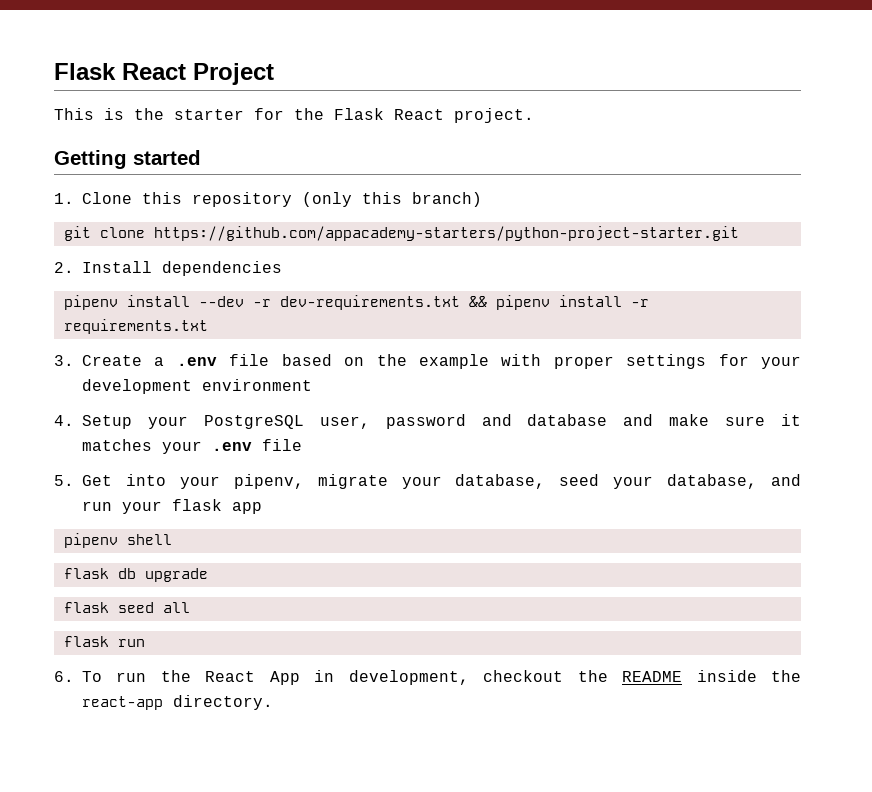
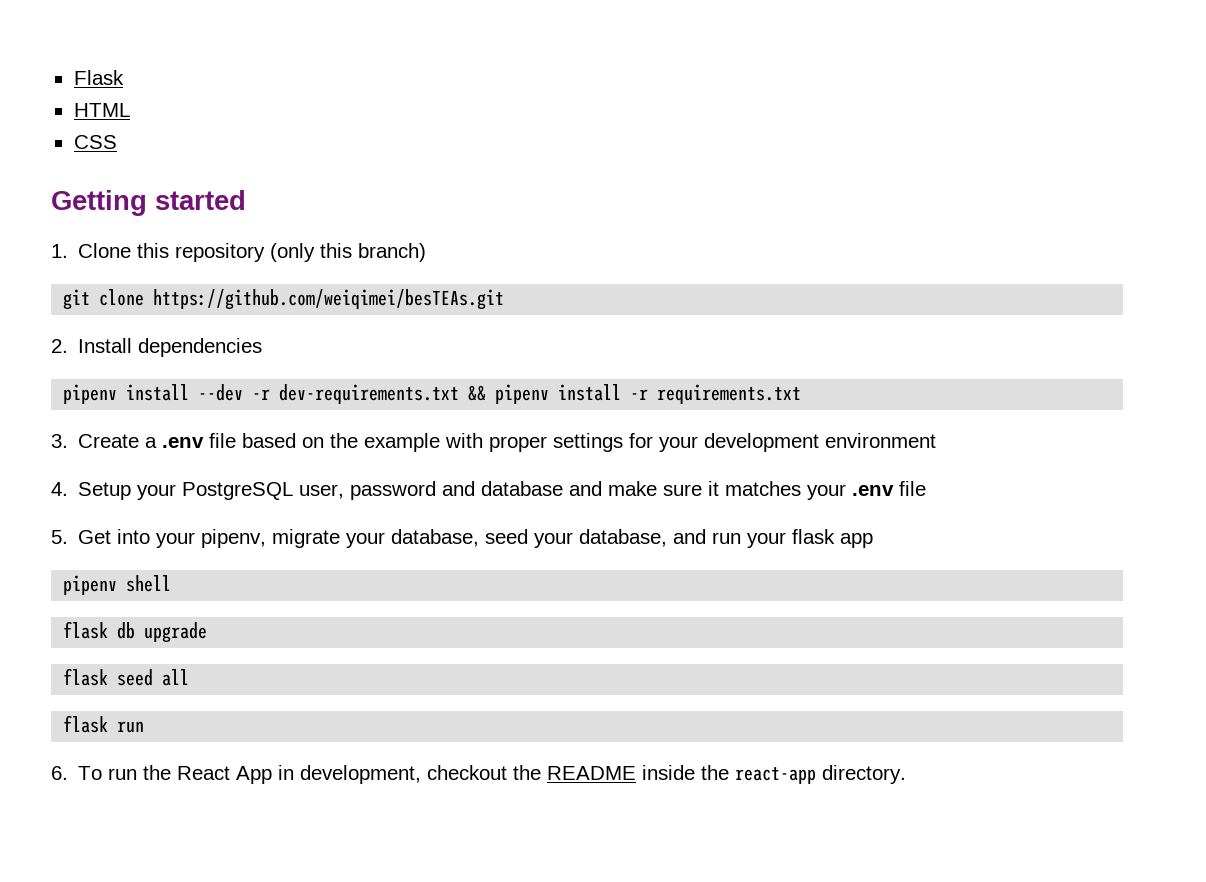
[54,63,274,85] [54,108,534,123] Flask React Project // This is the starter for the Flask React project. -> [73,70,124,85] [73,103,130,117] [73,135,117,149] Flask // HTML // CSS
[153,226,739,241] https://github.com/appacademy-starters/python-project-starter.git -> [153,289,505,310] https://github.com/weiqimei/besTEAs.git

